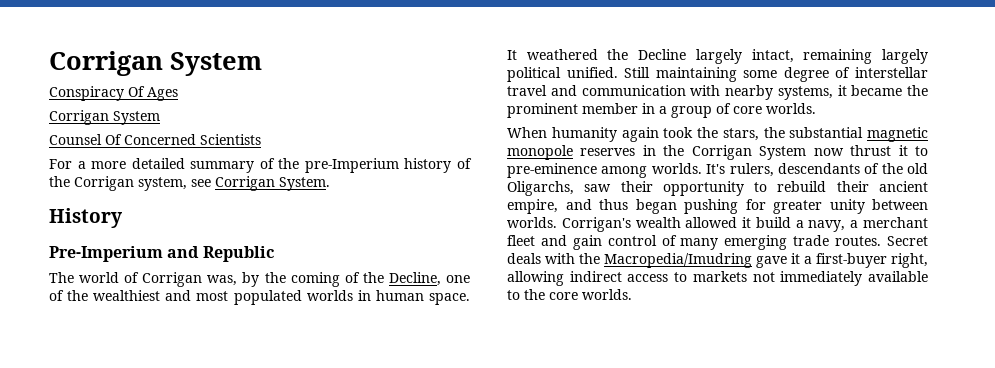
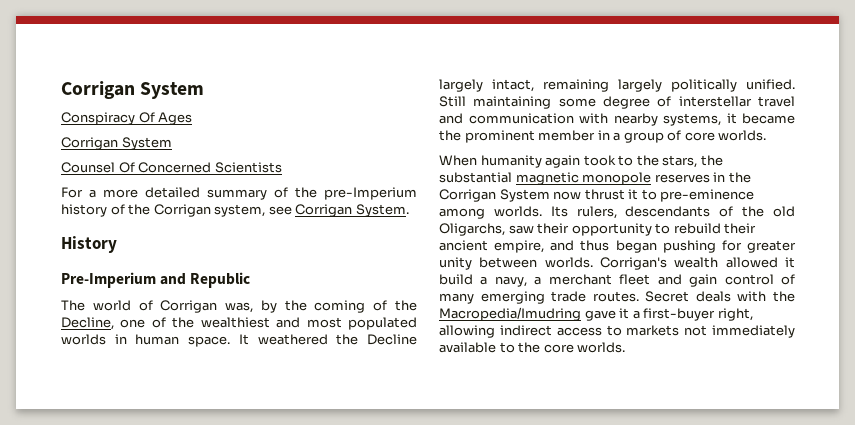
[507,67,561,82] political -> [671,79,737,92] politically
(694, 132) none -> [618,155,634,166] to
[706,164,726,174] It's -> [550,206,568,217] Its

